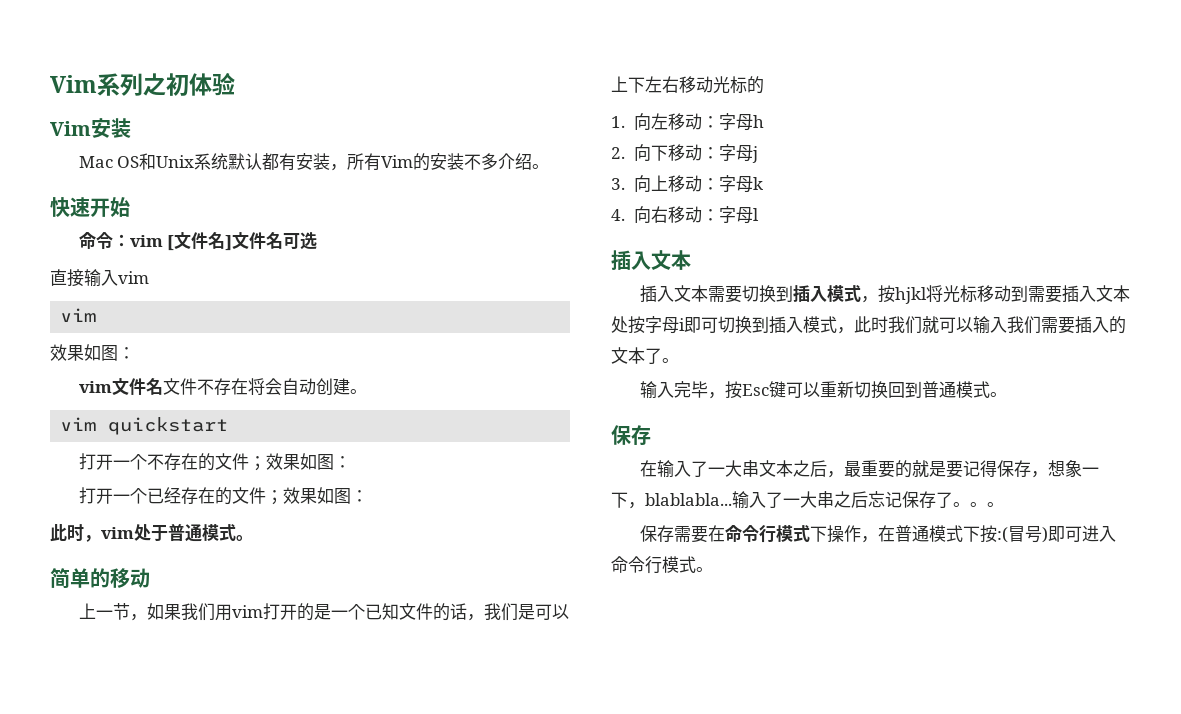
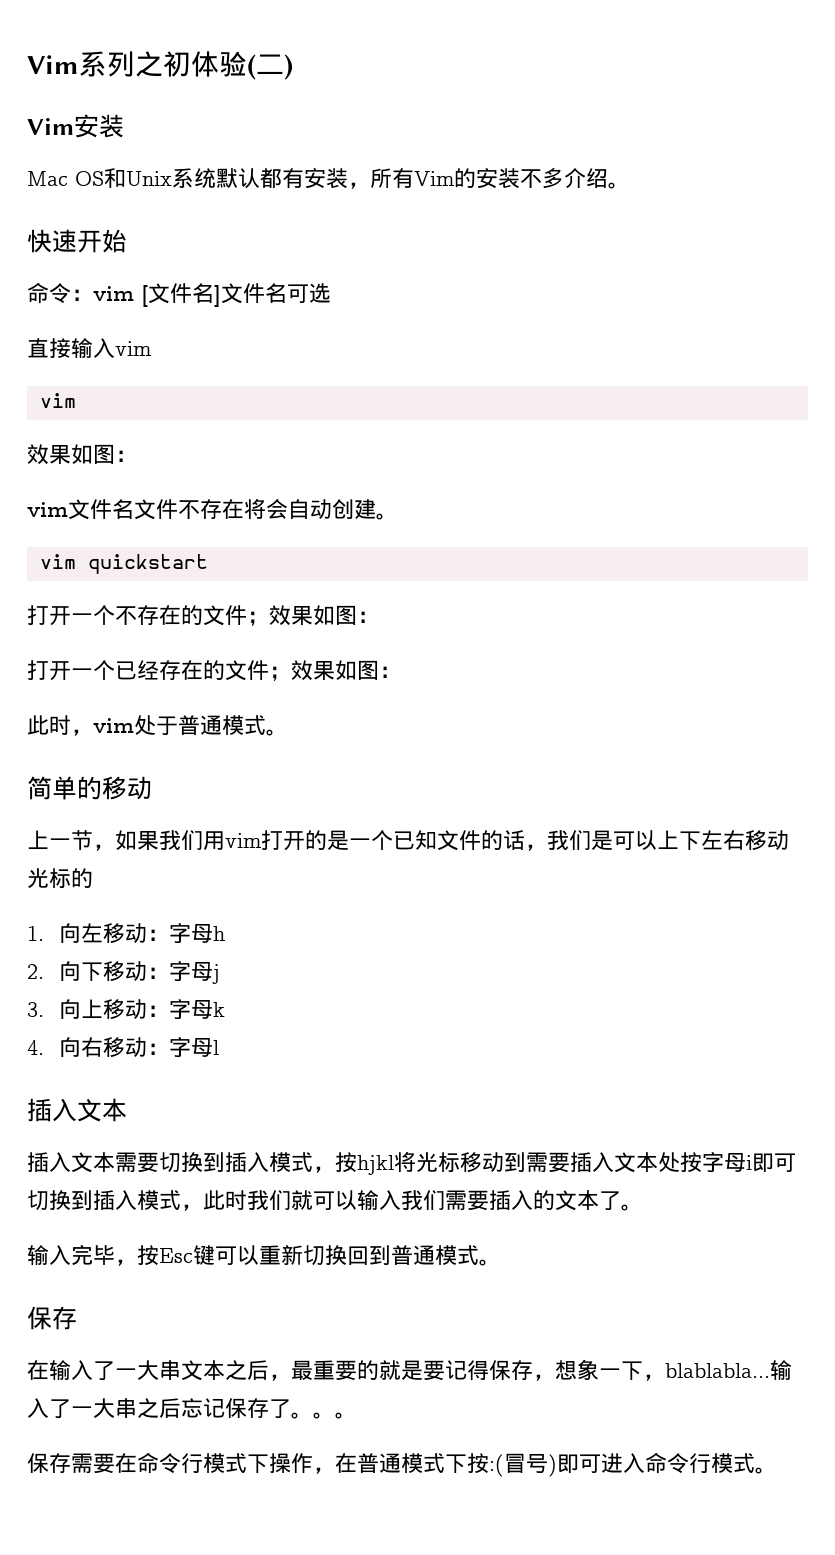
(235, 84) none -> [247,54,293,80] (二)

